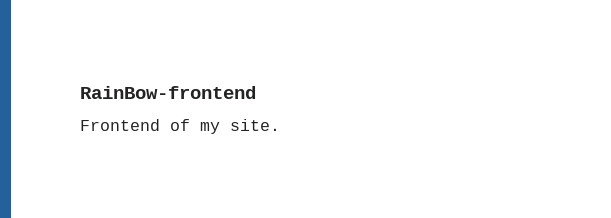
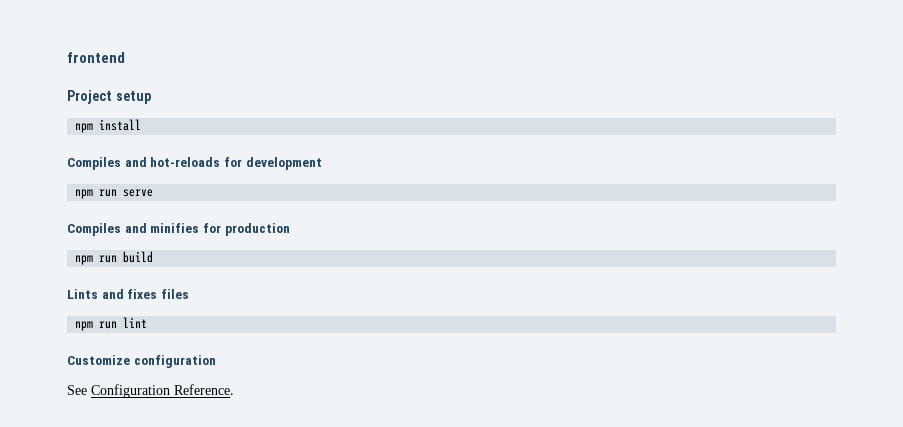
[80,86,256,99] [80,119,280,134] RainBow-frontend // Frontend of my site. -> [67,52,125,63] [67,90,151,104] [75,119,142,133] [67,157,322,170] [75,189,154,199] [67,223,290,236] [75,251,154,265] [67,289,189,299] [75,317,148,331] [67,355,216,368] [67,384,234,398] frontend // Project setup // npm install // Compiles and hot-reloads for development // npm run serve // Compiles and minifies for production // npm run build // Lints and fixes files // npm run lint // Customize configuration // See Configuration Reference.

